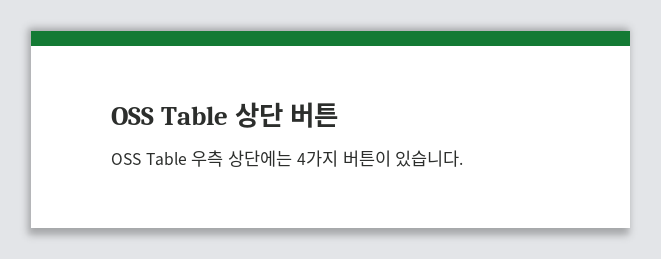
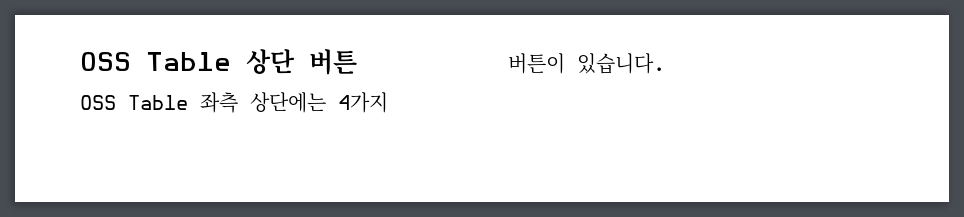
[191,150,224,167] 우측 -> [200,92,238,113] 좌측

